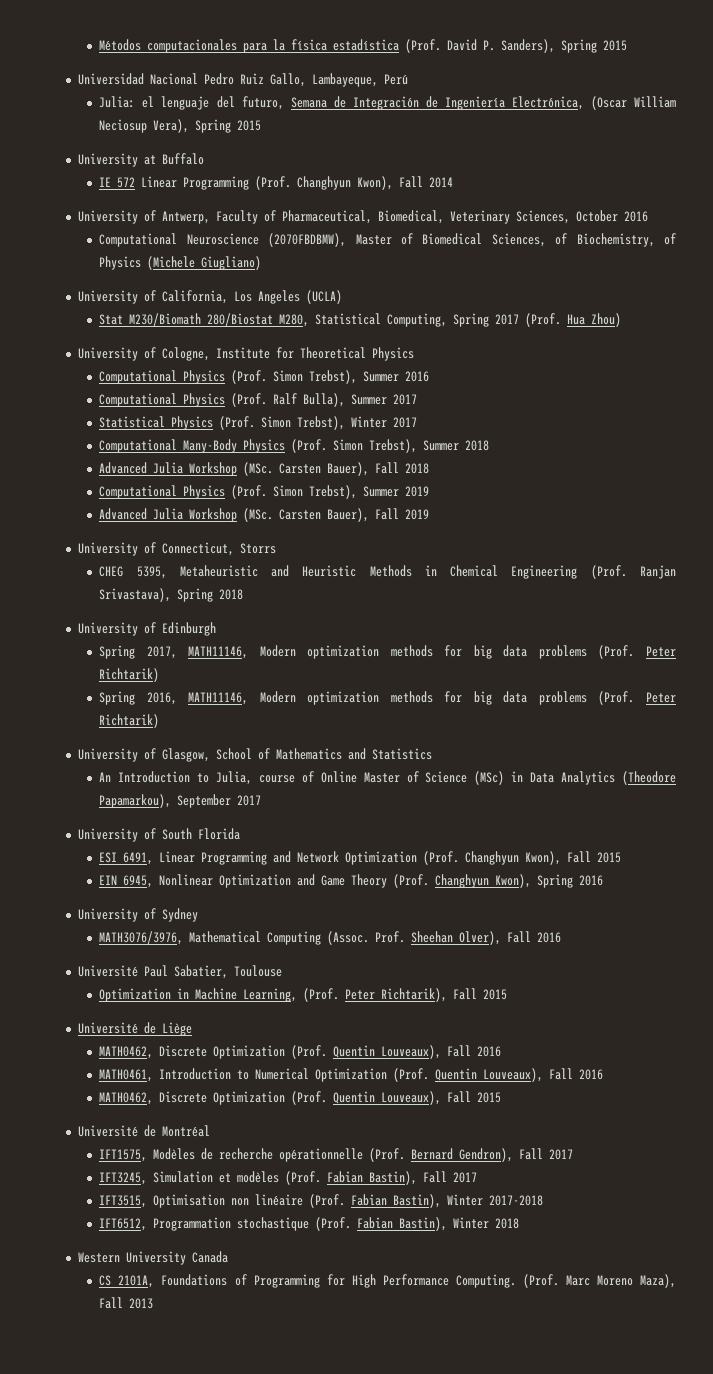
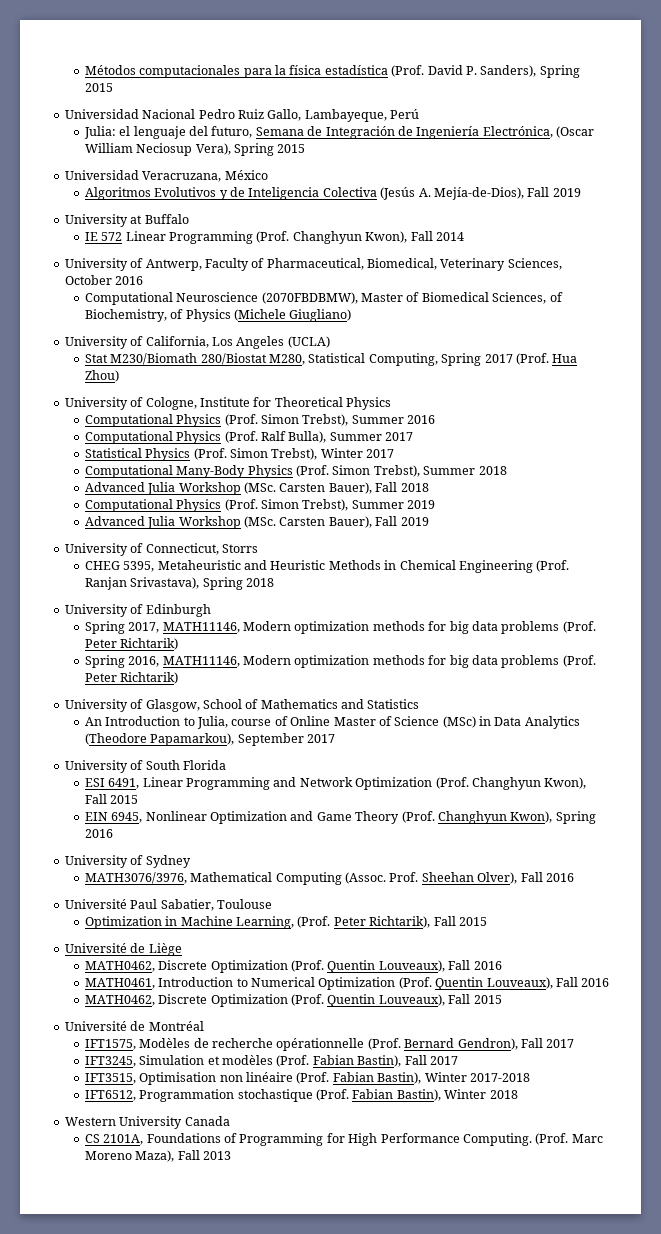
(262, 125) none -> [64,170,268,182] [84,187,581,200] // Universidad Veracruzana, México // Algoritmos Evolutivos y de Inteligencia Colectiva (Jesús A. Mejía-de-Dios), Fall 2019

